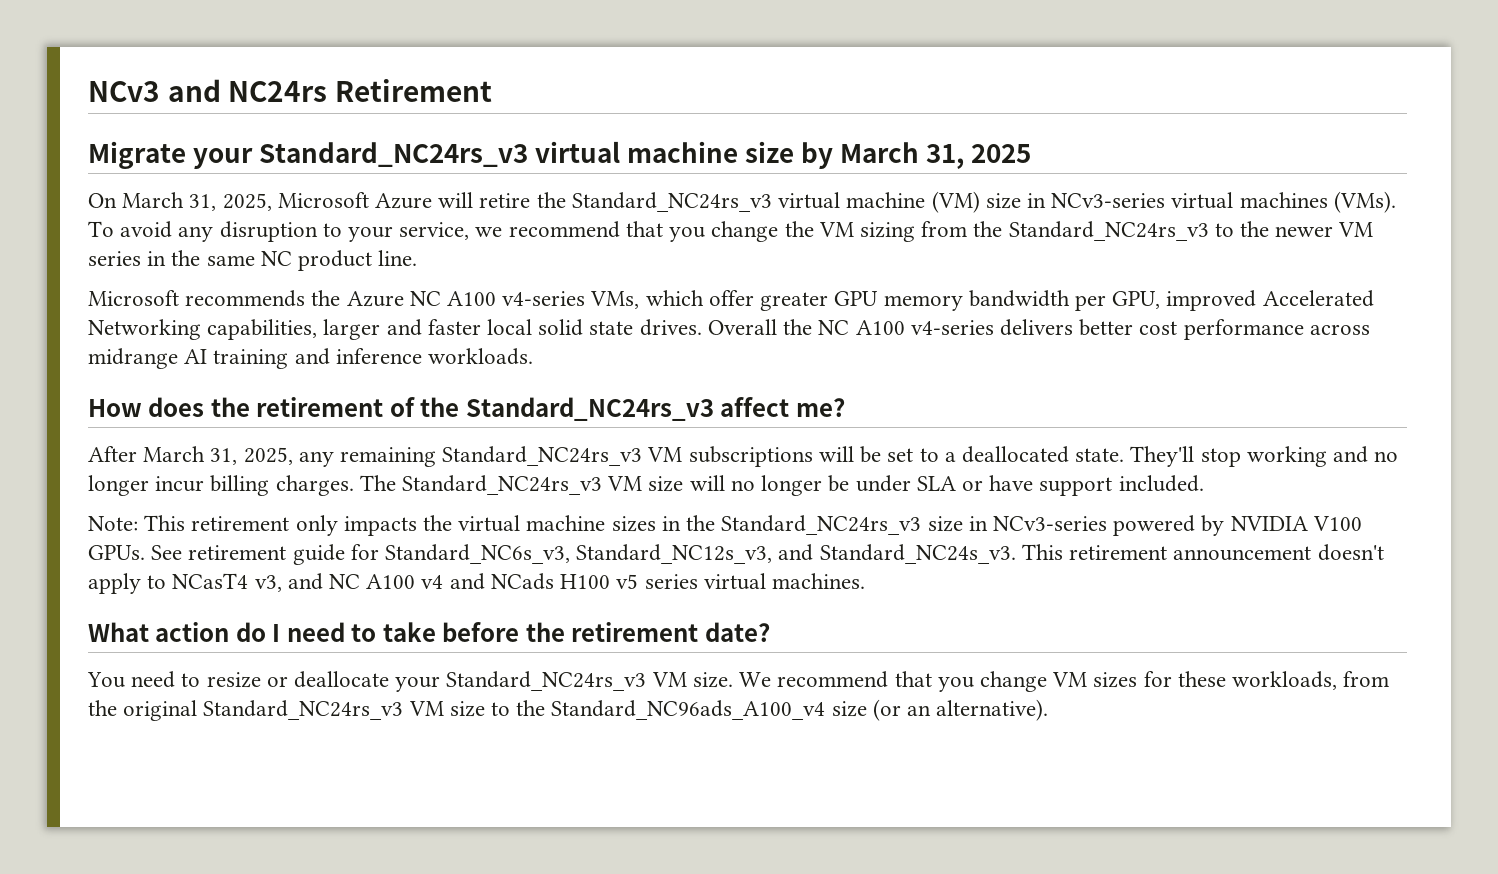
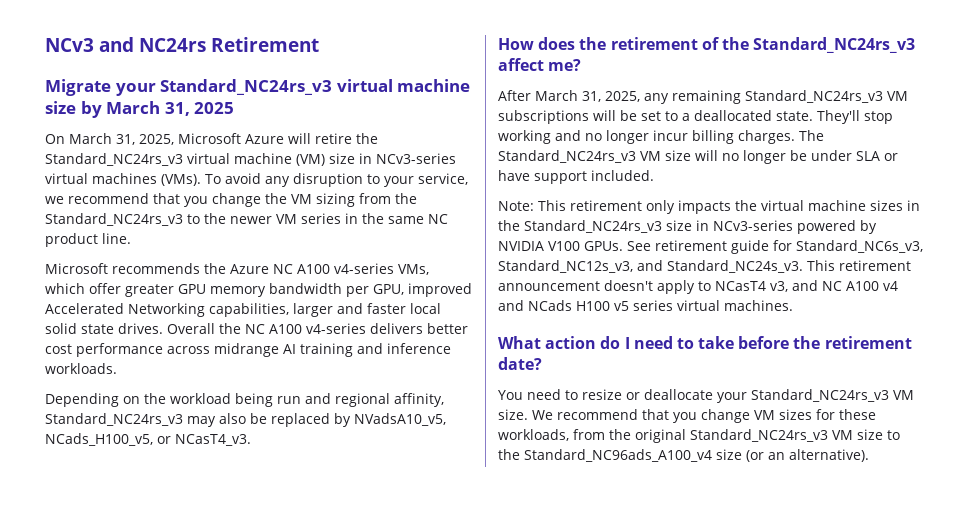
(534, 356) none -> [45,393,444,407] [45,413,446,427] [45,433,251,446] // Depending on the workload being run and regional affinity, Standard_NC24rs_v3 may also be replaced by NVadsA10_v5, NCads_H100_v5, or NCasT4_v3.

